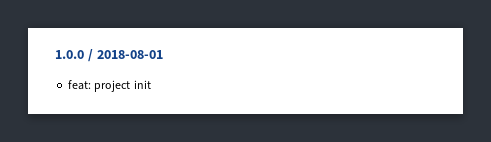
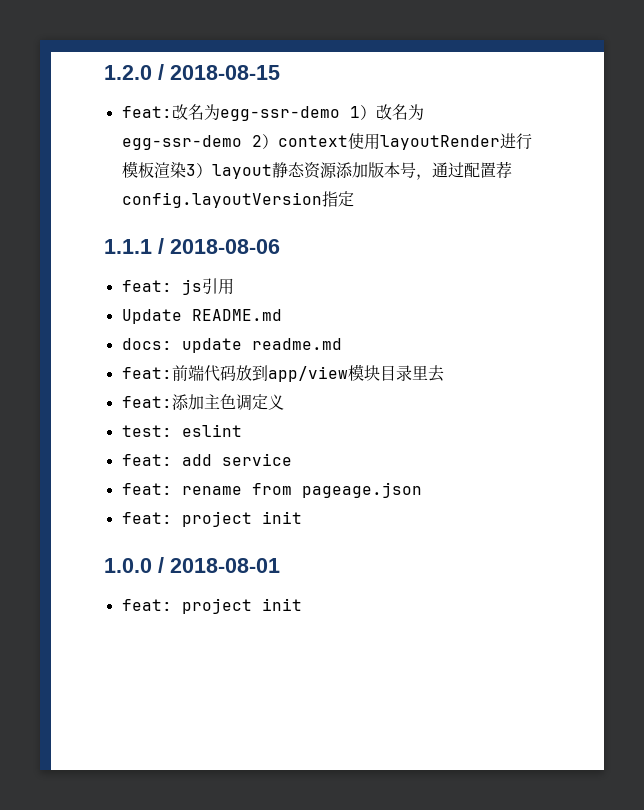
(55, 54) none -> [104,64,280,80] [121,104,424,121] [121,133,532,150] [121,161,512,180] [121,191,354,208] [104,238,280,254] [121,278,234,295] [121,309,282,324] [121,338,342,353] [121,364,444,382] [121,394,284,411] [121,424,242,437] [121,453,292,466] [121,482,422,498] [121,511,302,527] 1.2.0 / 2018-08-15 // feat:改名为egg-ssr-demo 1）改名为egg-ssr-demo 2）context使用layoutRender进行模板渲染3）layout静态资源添加版本号，通过配置荐config.layoutVersion指定 // 1.1.1 / 2018-08-06 // feat: js引用 // Update README.md // docs: update readme.md // feat:前端代码放到app/view模块目录里去 // feat:添加主色调定义 // test: eslint // feat: add service // feat: rename from pageage.json // feat: project init //

